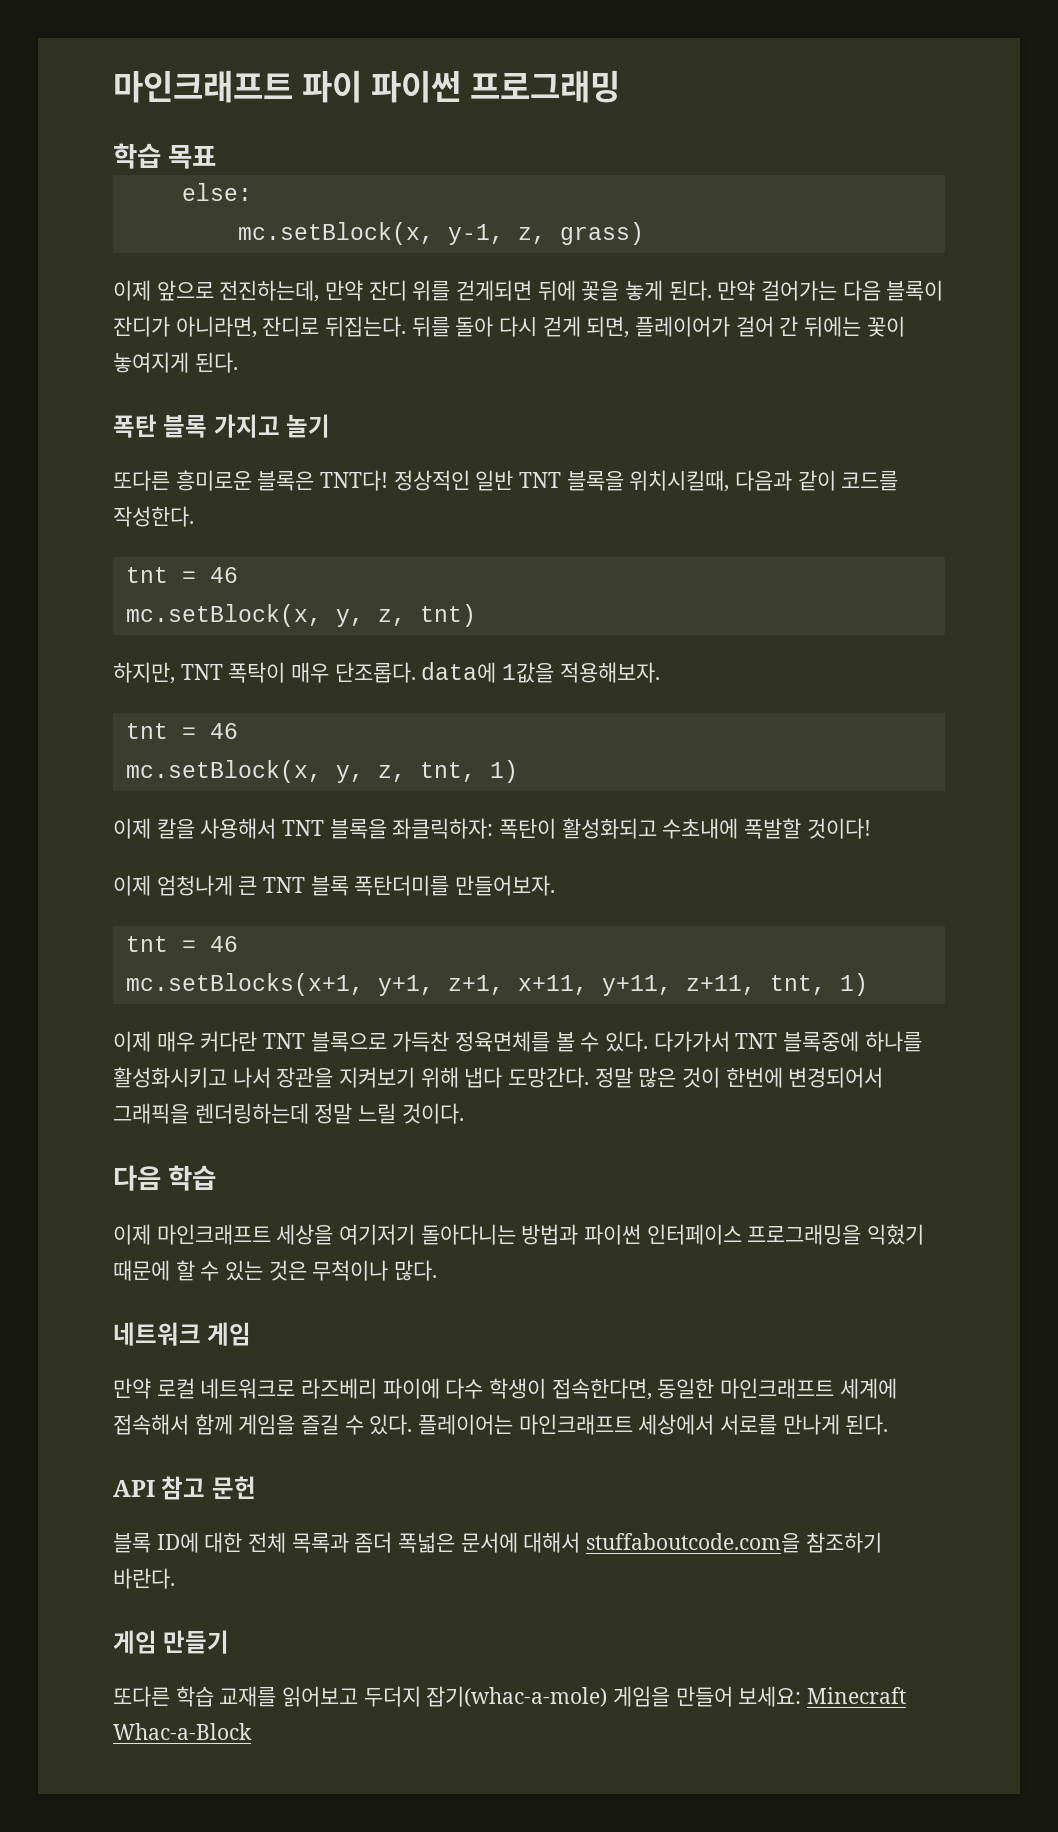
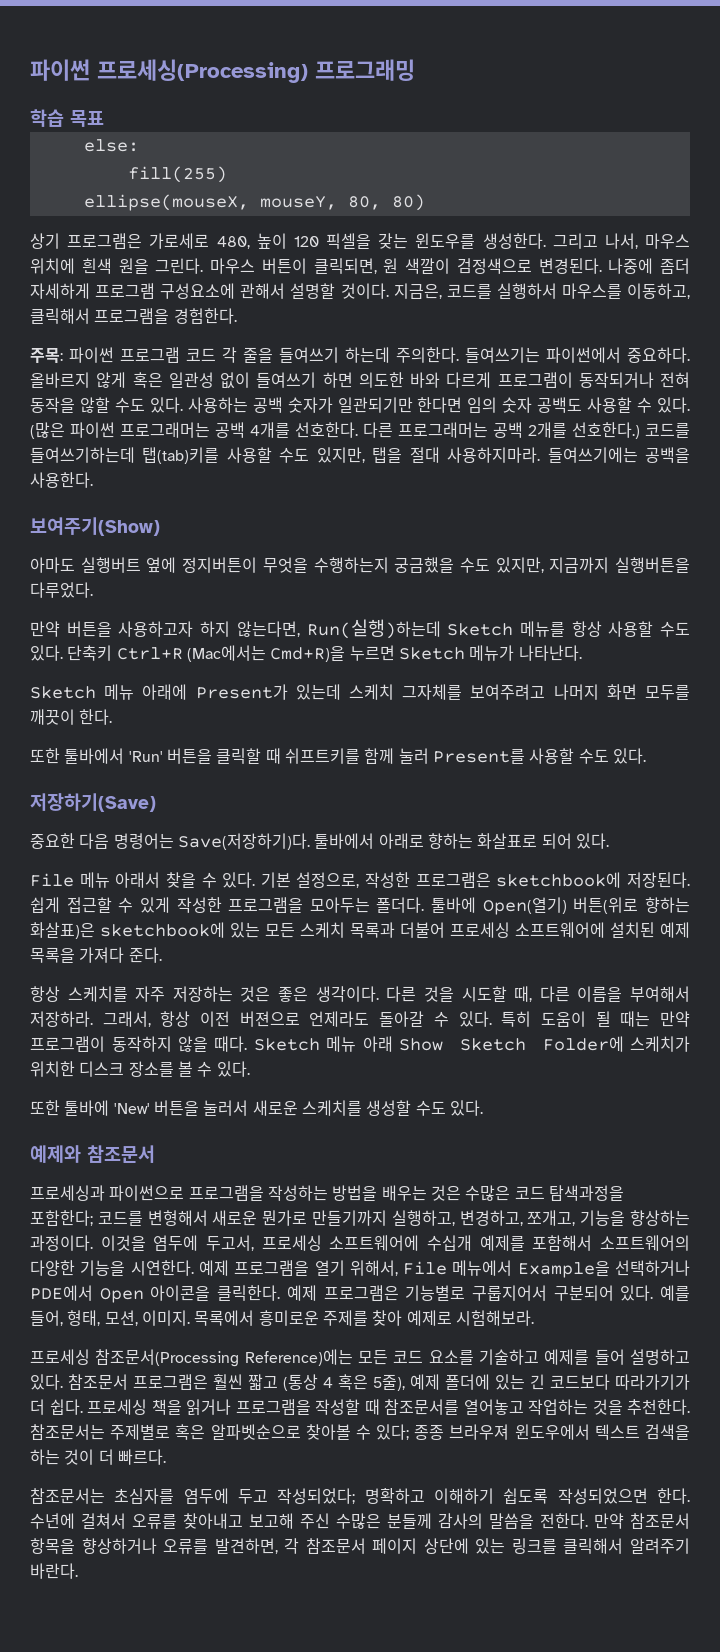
[113,70,461,103] 마인크래프트 파이 파이썬 -> [30,59,308,83] 파이썬 프로세싱(Processing)
[237,222,644,245] [113,280,944,302] [113,316,905,338] [113,352,238,373] [113,414,331,438] [113,470,899,492] [113,506,194,527] [125,567,238,583] [125,604,476,627] [113,662,660,684] [125,723,238,739] [125,760,518,783] [113,818,871,839] [113,875,556,896] [125,936,238,952] [125,973,868,996] [113,1031,922,1052] [113,1067,884,1088] [113,1103,464,1124] [113,1165,217,1191] [113,1224,925,1245] [113,1260,438,1281] [113,1322,252,1346] [113,1378,897,1400] [113,1414,889,1435] [113,1476,256,1500] [113,1532,882,1553] [113,1568,175,1589] [113,1630,230,1654] [113,1686,907,1707] [113,1723,252,1740] mc.setBlock(x, y-1, z, grass) // 이제 앞으로 전진하는데, 만약 잔디 위를 걷게되면 뒤에 꽃을 놓게 된다. 만약 걸어가는 다음 블록이 잔디가 아니라면, 잔디로 뒤집는다. 뒤를 돌아 다시 걷게 되면, 플레이어가 걸어 간 뒤에는 꽃이 놓여지게 된다. // 폭탄 블록 가지고 놀기 // 또다른 흥미로운 블록은 TNT다! 정상적인 일반 TNT 블록을 위치시킬때, 다음과 같이 코드를 작성한다. // tnt = 46 // mc.setBlock(x, y, z, tnt) // 하지만, TNT 폭탁이 매우 단조롭다. data에 1값을 적용해보자. // tnt = 46 // mc.setBlock(x, y, z, tnt, 1) // 이제 칼을 사용해서 TNT 블록을 좌클릭하자: 폭탄이 활성화되고 수초내에 폭발할 것이다! // 이제 엄청나게 큰 TNT 블록 폭탄더미를 만들어보자. // tnt = 46 // mc.setBlocks(x+1, y+1, z+1, x+11, y+11, z+11, tnt, 1) // 이제 매우 커다란 TNT 블록으로 가득찬 정육면체를 볼 수 있다. 다가가서 TNT 블록중에 하나를 활성화시키고 나서 장관을 지켜보기 위해 냅다 도망간다. 정말 많은 것이 한번에 변경되어서 그래픽을 렌더링하는데 정말 느릴 것이다. // 다음 학습 // 이제 마인크래프트 세상을 여기저기 돌아다니는 방법과 파이썬 인터페이스 프로그래밍을 익혔기 때문에 할 수 있는 것은 무척이나 많다. // 네트워크 게임 // 만약 로컬 네트워크로 라즈베리 파이에 다수 학생이 접속한다면, 동일한 마인크래프트 세계에 접속해서 함께 게임을 즐길 수 있다. 플레이어는 마인크래프트 세상에서 서로를 만나게 된다. // API 참고 문헌 // 블록 ID에 대한 전체 목록과 좀더 폭넓은 문서에 대해서 stuffaboutcode.com을 참조하기 바란다. // 게임 만들기 // 또다른 학습 교재를 읽어보고 두더지 잡기(whac-a-mole) 게임을 만들어 보세요: Minecraft Whac-a-Block -> [127,166,227,183] [83,194,425,211] [30,233,691,249] [30,258,690,274] [30,283,691,299] [30,308,237,324] [30,347,690,363] [30,372,690,389] [30,397,691,413] [30,422,690,439] [30,447,691,464] [30,472,93,488] [30,517,160,536] [30,557,691,573] [30,582,93,598] [30,619,691,639] [30,645,582,662] [30,684,691,700] [30,709,113,725] [30,748,646,764] [30,793,156,812] [30,833,609,850] [30,872,690,888] [30,897,690,915] [30,922,690,939] [30,947,162,963] [30,986,691,1002] [30,1011,691,1027] [30,1036,691,1052] [30,1061,250,1077] [30,1100,483,1116] [30,1145,155,1163] [30,1185,624,1201] [30,1210,690,1226] [30,1235,690,1251] [30,1260,690,1278] [30,1285,691,1303] [30,1310,534,1326] [30,1349,690,1367] [30,1374,690,1391] [30,1399,690,1416] [30,1424,690,1440] [30,1449,166,1465] [30,1488,690,1504] [30,1513,690,1529] [30,1538,690,1554] [30,1563,78,1579] fill(255) // ellipse(mouseX, mouseY, 80, 80) // 상기 프로그램은 가로세로 480, 높이 120 픽셀을 갖는 윈도우를 생성한다. 그리고 나서, 마우스 위치에 흰색 원을 그린다. 마우스 버튼이 클릭되면, 원 색깔이 검정색으로 변경된다. 나중에 좀더 자세하게 프로그램 구성요소에 관해서 설명할 것이다. 지금은, 코드를 실행하서 마우스를 이동하고, 클릭해서 프로그램을 경험한다. // 주목: 파이썬 프로그램 코드 각 줄을 들여쓰기 하는데 주의한다. 들여쓰기는 파이썬에서 중요하다. 올바르지 않게 혹은 일관성 없이 들여쓰기 하면 의도한 바와 다르게 프로그램이 동작되거나 전혀 동작을 않할 수도 있다. 사용하는 공백 숫자가 일관되기만 한다면 임의 숫자 공백도 사용할 수 있다. (많은 파이썬 프로그래머는 공백 4개를 선호한다. 다른 프로그래머는 공백 2개를 선호한다.) 코드를 들여쓰기하는데 탭(tab)키를 사용할 수도 있지만, 탭을 절대 사용하지마라. 들여쓰기에는 공백을 사용한다. // 보여주기(Show) // 아마도 실행버트 옆에 정지버튼이 무엇을 수행하는지 궁금했을 수도 있지만, 지금까지 실행버튼을 다루었다. // 만약 버튼을 사용하고자 하지 않는다면, Run(실행)하는데 Sketch 메뉴를 항상 사용할 수도 있다. 단축키 Ctrl+R (Mac에서는 Cmd+R)을 누르면 Sketch 메뉴가 나타난다. // Sketch 메뉴 아래에 Present가 있는데 스케치 그자체를 보여주려고 나머지 화면 모두를 깨끗이 한다. // 또한 툴바에서 'Run' 버튼을 클릭할 때 쉬프트키를 함께 눌러 Present를 사용할 수도 있다. // 저장하기(Save) // 중요한 다음 명령어는 Save(저장하기)다. 툴바에서 아래로 향하는 화살표로 되어 있다. // File 메뉴 아래서 찾을 수 있다. 기본 설정으로, 작성한 프로그램은 sketchbook에 저장된다. 쉽게 접근할 수 있게 작성한 프로그램을 모아두는 폴더다. 툴바에 Open(열기) 버튼(위로 향하는 화살표)은 sketchbook에 있는 모든 스케치 목록과 더불어 프로세싱 소프트웨어에 설치된 예제 목록을 가져다 준다. // 항상 스케치를 자주 저장하는 것은 좋은 생각이다. 다른 것을 시도할 때, 다른 이름을 부여해서 저장하라. 그래서, 항상 이전 버젼으로 언제라도 돌아갈 수 있다. 특히 도움이 될 때는 만약 프로그램이 동작하지 않을 때다. Sketch 메뉴 아래 Show Sketch Folder에 스케치가 위치한 디스크 장소를 볼 수 있다. // 또한 툴바에 'New' 버튼을 눌러서 새로운 스케치를 생성할 수도 있다. // 예제와 참조문서 // 프로세싱과 파이썬으로 프로그램을 작성하는 방법을 배우는 것은 수많은 코드 탐색과정을 포함한다; 코드를 변형해서 새로운 뭔가로 만들기까지 실행하고, 변경하고, 쪼개고, 기능을 향상하는 과정이다. 이것을 염두에 두고서, 프로세싱 소프트웨어에 수십개 예제를 포함해서 소프트웨어의 다양한 기능을 시연한다. 예제 프로그램을 열기 위해서, File 메뉴에서 Example을 선택하거나 PDE에서 Open 아이콘을 클릭한다. 예제 프로그램은 기능별로 구룹지어서 구분되어 있다. 예를 들어, 형태, 모션, 이미지. 목록에서 흥미로운 주제를 찾아 예제로 시험해보라. // 프로세싱 참조문서(Processing Reference)에는 모든 코드 요소를 기술하고 예제를 들어 설명하고 있다. 참조문서 프로그램은 훨씬 짧고 (통상 4 혹은 5줄), 예제 폴더에 있는 긴 코드보다 따라가기가 더 쉽다. 프로세싱 책을 읽거나 프로그램을 작성할 때 참조문서를 열어놓고 작업하는 것을 추천한다. 참조문서는 주제별로 혹은 알파벳순으로 찾아볼 수 있다; 종종 브라우져 윈도우에서 텍스트 검색을 하는 것이 더 빠르다. // 참조문서는 초심자를 염두에 두고 작성되었다; 명확하고 이해하기 쉽도록 작성되었으면 한다. 수년에 걸쳐서 오류를 찾아내고 보고해 주신 수많은 분들께 감사의 말씀을 전한다. 만약 참조문서 항목을 향상하거나 오류를 발견하면, 각 참조문서 페이지 상단에 있는 링크를 클릭해서 알려주기 바란다.

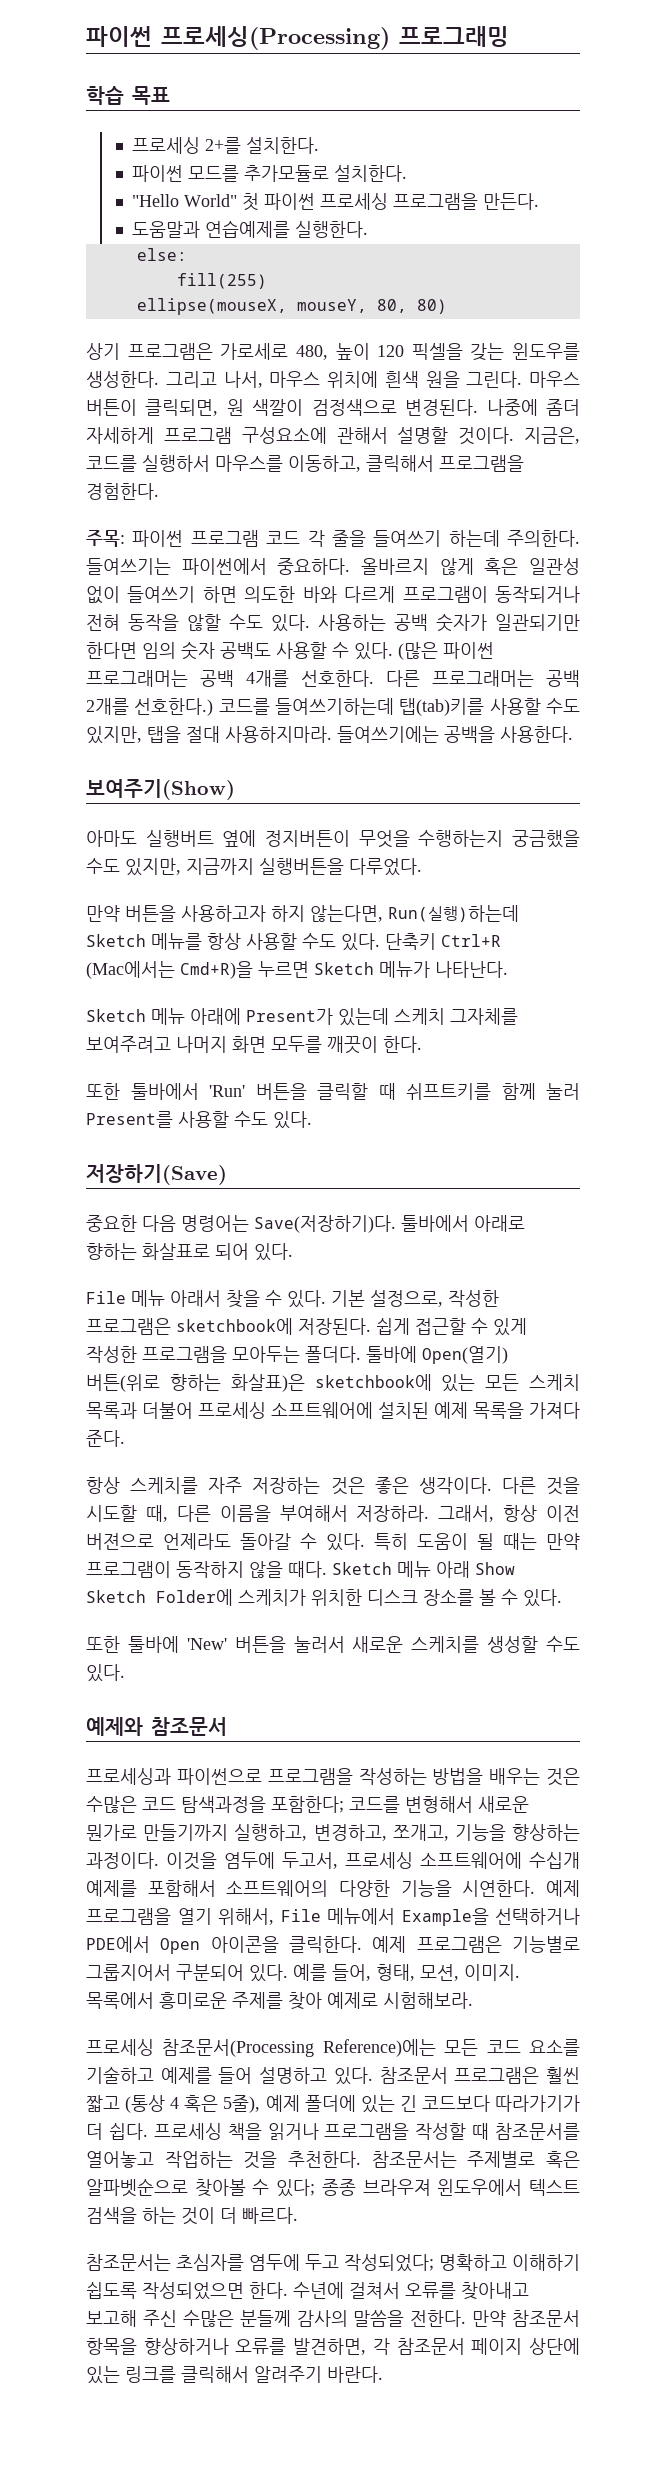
(104, 118) none -> [131,137,319,154] [131,165,407,182] [131,193,539,211] [131,220,368,238] // 프로세싱 2+를 설치한다. // 파이썬 모드를 추가모듈로 설치한다. // "Hello World" 첫 파이썬 프로세싱 프로그램을 만든다. // 도움말과 연습예제를 실행한다.
[471,1285,547,1301] 구룹지어서 -> [86,1964,171,1981] 그룹지어서

